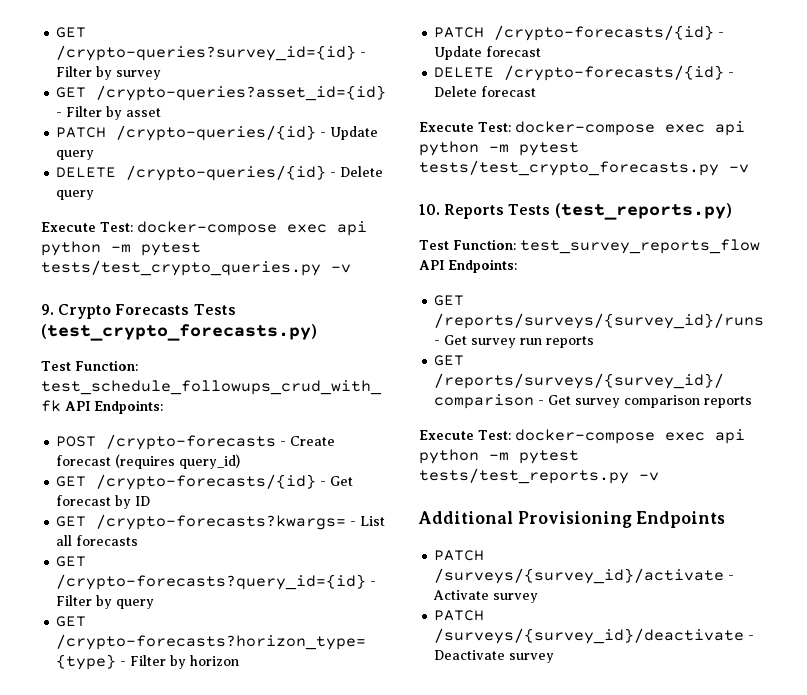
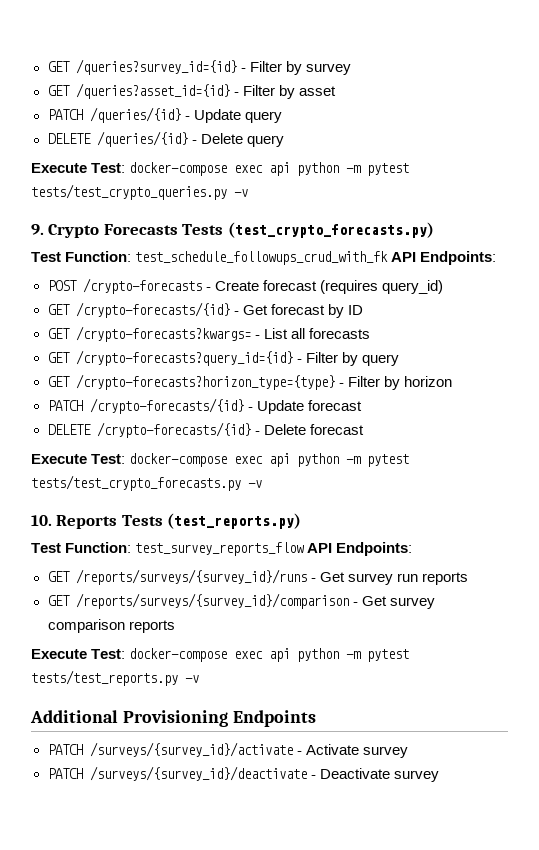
[56,27,87,38] [56,45,357,61] GET /crypto-queries?survey_id={id} -> [47,59,237,75] GET /queries?survey_id={id}
[96,85,387,101] /crypto-queries?asset_id={id} -> [75,83,230,99] /queries?asset_id={id}
[116,125,317,141] /crypto-queries/{id} -> [89,107,181,123] /queries/{id}
[126,165,327,181] /crypto-queries/{id} -> [96,131,188,147] /queries/{id}

